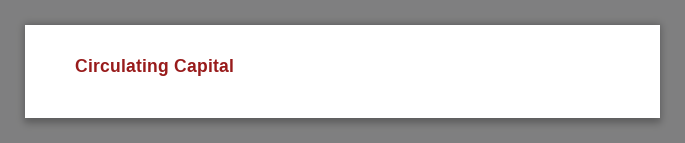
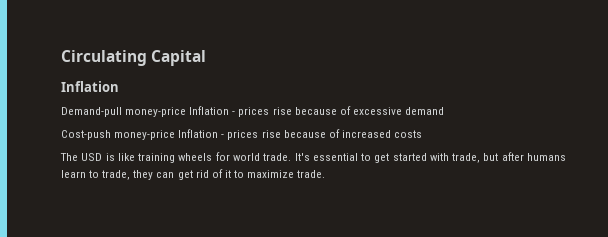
(234, 67) none -> [61,81,119,92] [61,106,444,117] [61,129,422,140] [60,152,566,163] [61,169,326,180] // Inflation // Demand-pull money-price Inflation - prices rise because of excessive demand // Cost-push money-price Inflation - prices rise because of increased costs // The USD is like training wheels for world trade. It's essential to get started with trade, but after humans learn to trade, they can get rid of it to maximize trade.

